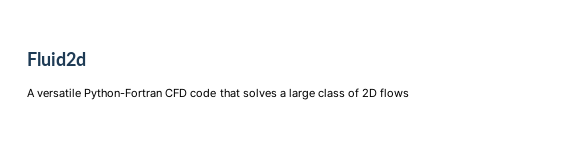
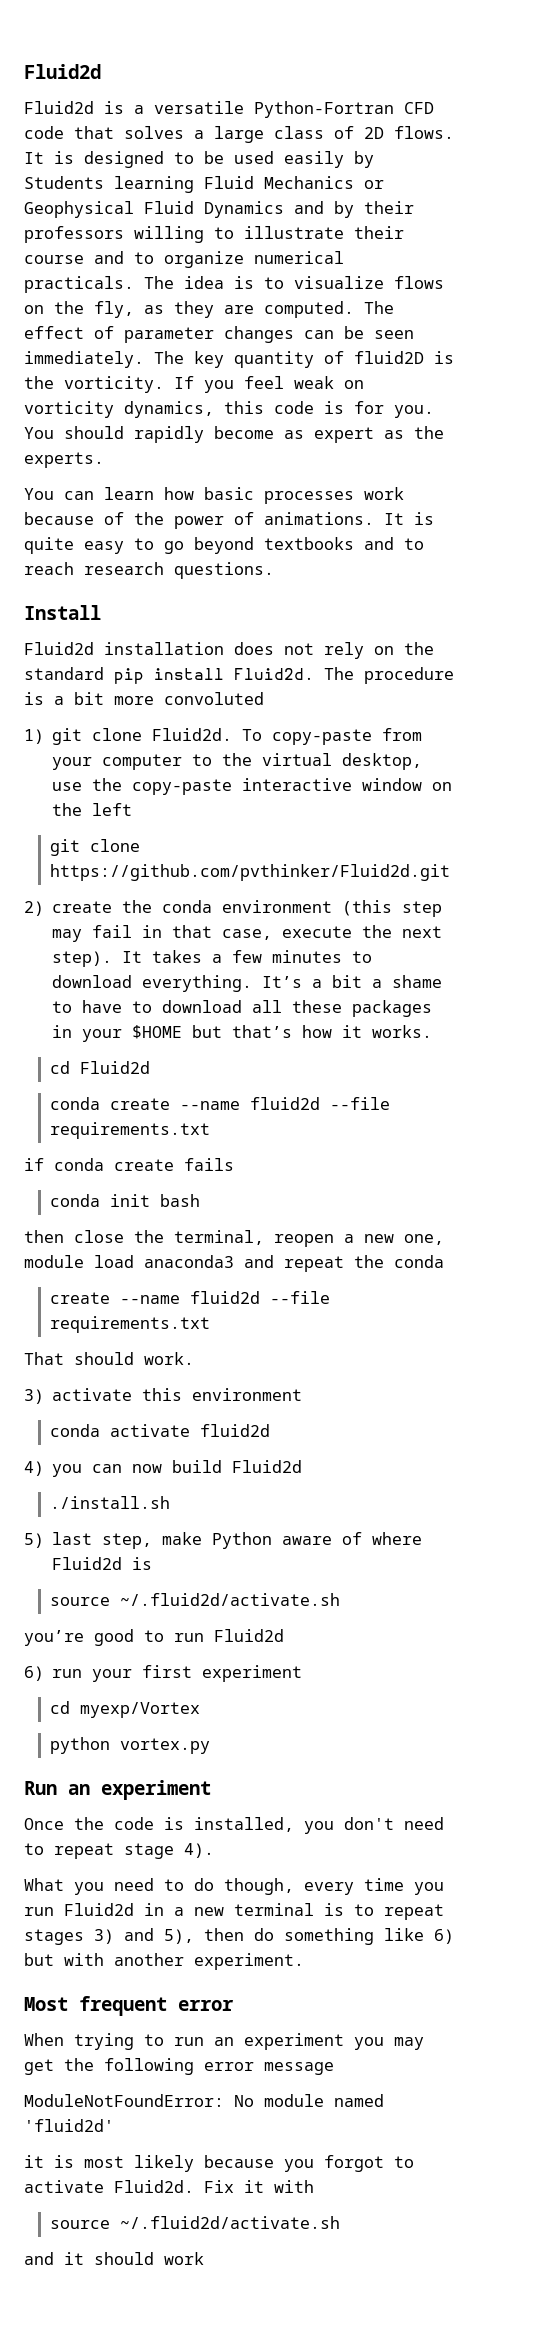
[27,52,86,66] [27,88,35,97] Fluid2d // A -> [24,64,101,79] [24,101,144,114] Fluid2d // Fluid2d is a
[380,88,410,98] flows -> [394,126,454,139] [24,151,374,168] [24,176,384,193] [24,201,414,218] [24,226,404,243] [24,251,344,268] [24,276,444,293] [24,301,394,318] [24,326,414,343] [24,351,454,368] [24,376,364,393] [24,401,434,418] [24,426,444,443] [24,452,104,468] [24,487,404,504] [24,512,434,529] [24,537,424,554] [24,562,274,579] [24,605,101,620] [24,642,434,659] [24,667,454,684] [24,692,264,705] [24,728,423,745] [52,753,423,770] [52,778,453,795] [52,803,133,816] [49,839,140,856] [49,864,450,881] [24,900,443,917] [52,925,443,942] [52,950,373,967] [52,975,443,992] [52,1000,433,1017] [52,1025,433,1042] [49,1061,150,1074] [49,1097,390,1110] [49,1122,210,1139] [24,1158,234,1171] [49,1194,200,1207] [24,1230,444,1247] [24,1255,444,1272] [49,1291,330,1304] [49,1316,210,1333] [24,1352,194,1365] [24,1388,303,1404] [49,1424,270,1437] [24,1460,303,1477] [49,1496,170,1509] [24,1532,423,1549] [52,1557,153,1570] [49,1593,340,1606] [24,1629,284,1646] [24,1665,303,1682] [49,1701,200,1718] [49,1737,210,1754] [24,1780,211,1800] [24,1817,444,1834] [24,1843,214,1859] [24,1878,444,1895] [24,1903,444,1920] [24,1928,454,1945] [24,1953,304,1970] [24,1996,234,2016] [24,2033,424,2050] [24,2058,334,2075] [24,2094,384,2107] [24,2119,114,2132] [24,2155,414,2172] [24,2180,314,2193] [49,2216,340,2229] [24,2252,204,2265] flows. It is designed to be used easily by Students learning Fluid Mechanics or Geophysical Fluid Dynamics and by their professors willing to illustrate their course and to organize numerical practicals. The idea is to visualize flows on the fly, as they are computed. The effect of parameter changes can be seen immediately. The key quantity of fluid2D is the vorticity. If you feel weak on vorticity dynamics, this code is for you. You should rapidly become as expert as the experts. // You can learn how basic processes work because of the power of animations. It is quite easy to go beyond textbooks and to reach research questions. // Install // Fluid2d installation does not rely on the standard pip install Fluid2d. The procedure is a bit more convoluted // 1) git clone Fluid2d. To copy-paste from your computer to the virtual desktop, use the copy-paste interactive window on the left // git clone https://github.com/pvthinker/Fluid2d.git // 2) create the conda environment (this step may fail in that case, execute the next step). It takes a few minutes to download everything. It’s a bit a shame to have to download all these packages in your $HOME but that’s how it works. // cd Fluid2d // conda create --name fluid2d --file requirements.txt // if conda create fails // conda init bash // then close the terminal, reopen a new one, module load anaconda3 and repeat the conda // create --name fluid2d --file requirements.txt // That should work. // 3) activate this environment // conda activate fluid2d // 4) you can now build Fluid2d // ./install.sh // 5) last step, make Python aware of where Fluid2d is // source ~/.fluid2d/activate.sh // you’re good to run Fluid2d // 6) run your first experiment // cd myexp/Vortex // python vortex.py // Run an experiment // Once the code is installed, you don't need to repeat stage 4). // What you need to do though, every time you run Fluid2d in a new terminal is to repeat stages 3) and 5), then do something like 6) but with another experiment. // Most frequent error // When trying to run an experiment you may get the following error message // ModuleNotFoundError: No module named 'fluid2d' // it is most likely because you forgot to activate Fluid2d. Fix it with // source ~/.fluid2d/activate.sh // and it should work

